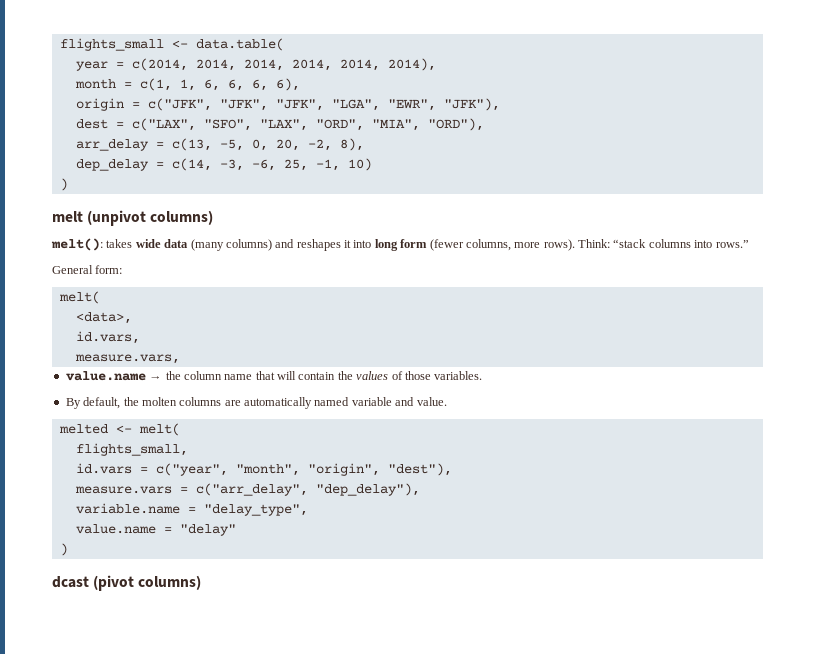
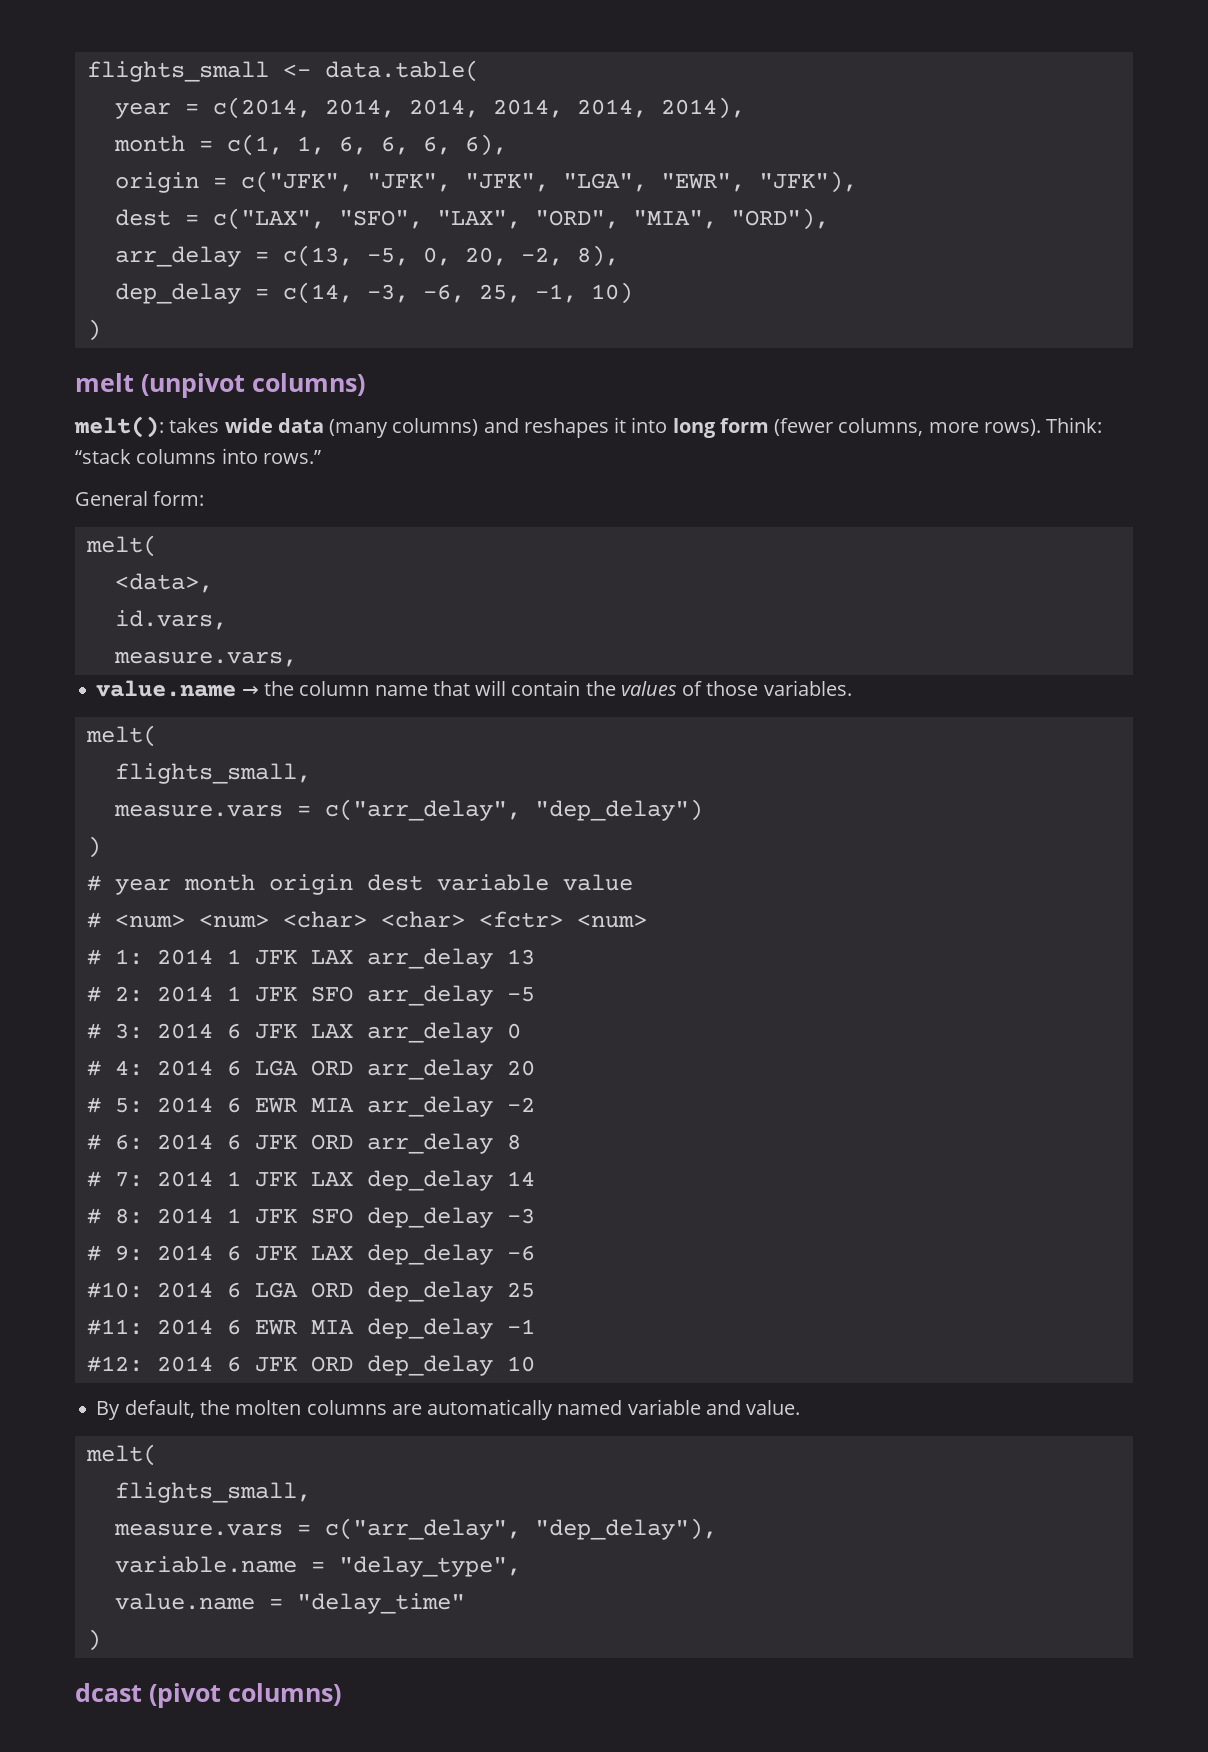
(483, 375) none -> [85,725,157,747] [114,763,311,784] [113,799,703,821] [86,836,101,858] [86,874,633,895] [86,911,647,928] [86,948,535,969] [86,985,535,1006] [86,1022,521,1043] [86,1059,535,1080] [86,1096,535,1117] [86,1133,521,1154] [86,1170,535,1191] [86,1207,535,1228] [86,1244,535,1265] [86,1281,535,1302] [86,1318,535,1339] [86,1355,535,1376] // melt( // flights_small, // measure.vars = c("arr_delay", "dep_delay") // ) // # year month origin dest variable value // # <num> <num> <char> <char> <fctr> <num> // # 1: 2014 1 JFK LAX arr_delay 13 // # 2: 2014 1 JFK SFO arr_delay -5 // # 3: 2014 6 JFK LAX arr_delay 0 // # 4: 2014 6 LGA ORD arr_delay 20 // # 5: 2014 6 EWR MIA arr_delay -2 // # 6: 2014 6 JFK ORD arr_delay 8 // # 7: 2014 1 JFK LAX dep_delay 14 // # 8: 2014 1 JFK SFO dep_delay -3 // # 9: 2014 6 JFK LAX dep_delay -6 // #10: 2014 6 LGA ORD dep_delay 25 // #11: 2014 6 EWR MIA dep_delay -1 // #12: 2014 6 JFK ORD dep_delay 10
[58,423,180,436] [75,443,188,456] [75,463,452,476] melted <- melt( // flights_small, // id.vars = c("year", "month", "origin", "dest"), -> [85,1444,157,1466] [114,1482,311,1503] melt( // flights_small,
[179,524,236,536] "delay" -> [296,1593,465,1614] "delay_time"

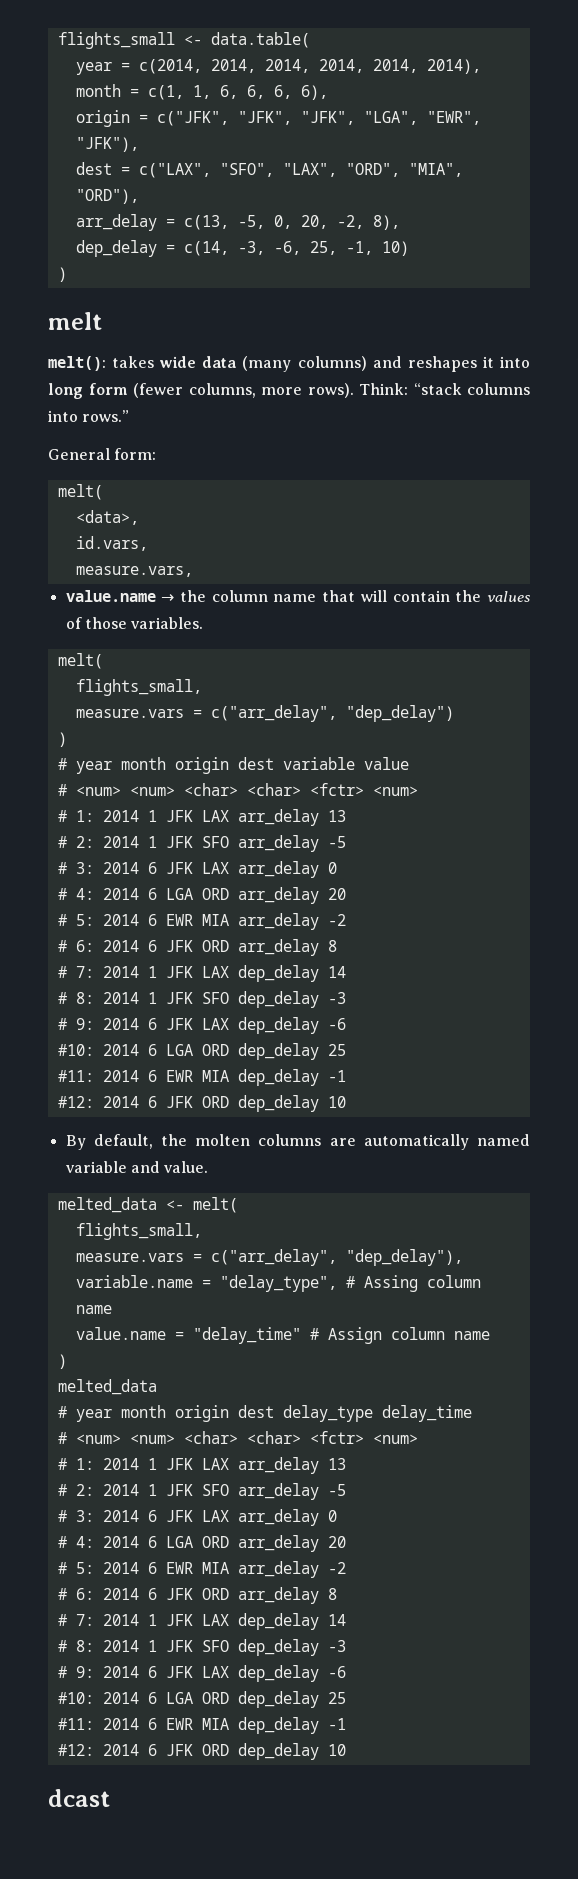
[141,373,365,398] (unpivot columns) -> (102, 321) none
(801, 1407) none -> [57,1197,184,1213] melted_data <-
(521, 1566) none -> [345,1275,481,1292] [75,1305,112,1314] # Assing column name
[86,1629,101,1651] // ) -> [309,1327,490,1344] [57,1354,67,1369] [57,1379,157,1395] [57,1405,472,1422] [57,1431,418,1444] [57,1457,346,1474] [57,1483,346,1500] [57,1509,337,1526] [57,1535,346,1552] [57,1561,346,1578] [57,1587,337,1604] [57,1613,346,1630] [57,1639,346,1656] [57,1665,346,1682] [57,1691,346,1708] [57,1717,346,1734] [57,1743,346,1760] # Assign column name // ) // melted_data // # year month origin dest delay_type delay_time // # <num> <num> <char> <char> <fctr> <num> // # 1: 2014 1 JFK LAX arr_delay 13 // # 2: 2014 1 JFK SFO arr_delay -5 // # 3: 2014 6 JFK LAX arr_delay 0 // # 4: 2014 6 LGA ORD arr_delay 20 // # 5: 2014 6 EWR MIA arr_delay -2 // # 6: 2014 6 JFK ORD arr_delay 8 // # 7: 2014 1 JFK LAX dep_delay 14 // # 8: 2014 1 JFK SFO dep_delay -3 // # 9: 2014 6 JFK LAX dep_delay -6 // #10: 2014 6 LGA ORD dep_delay 25 // #11: 2014 6 EWR MIA dep_delay -1 // #12: 2014 6 JFK ORD dep_delay 10
[149,1683,341,1708] (pivot columns) -> (110, 1798) none

